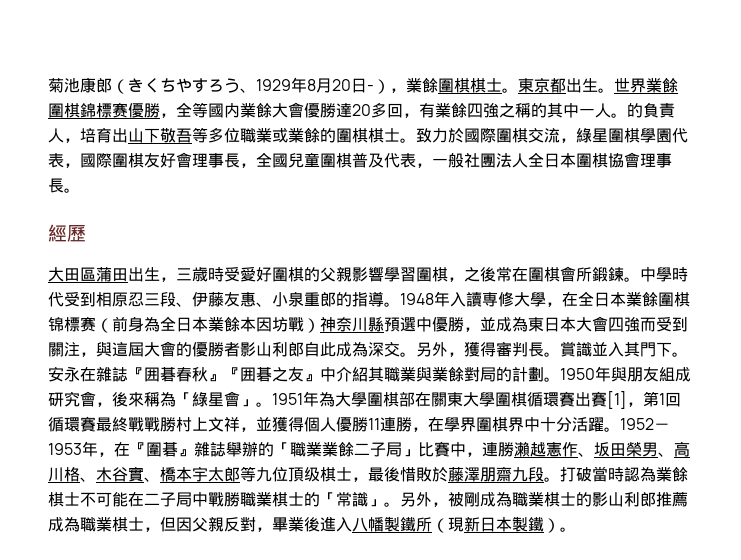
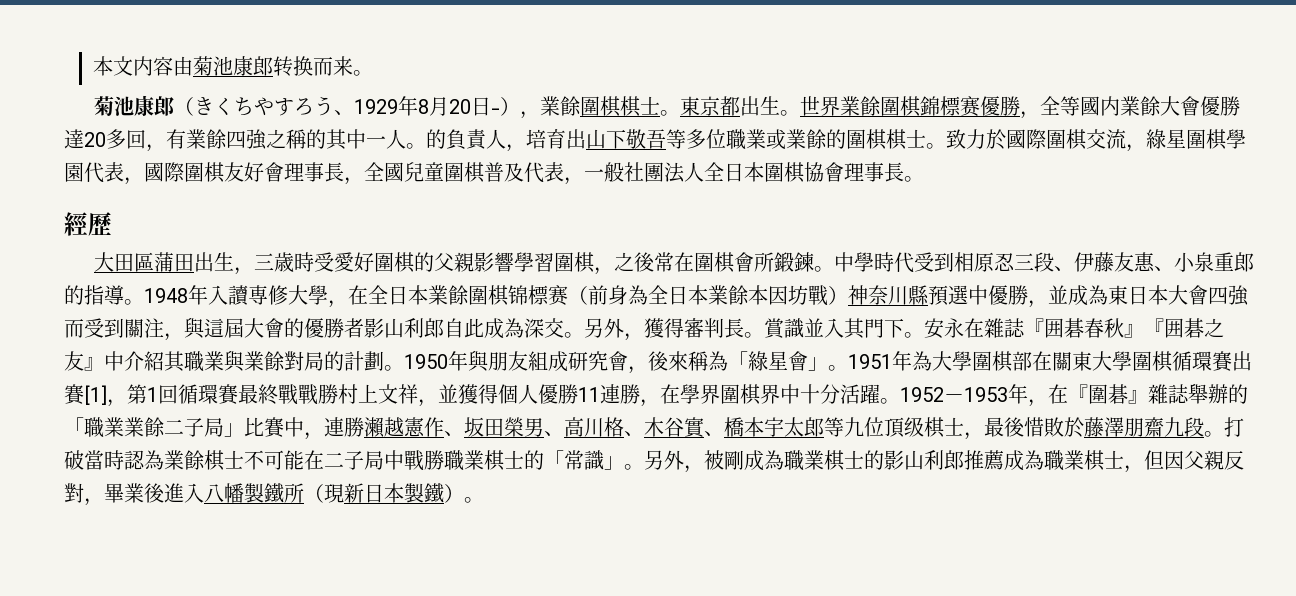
(48, 85) none -> [93,56,374,77] 本文内容由菊池康郎转换而来。 //

